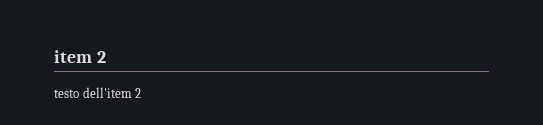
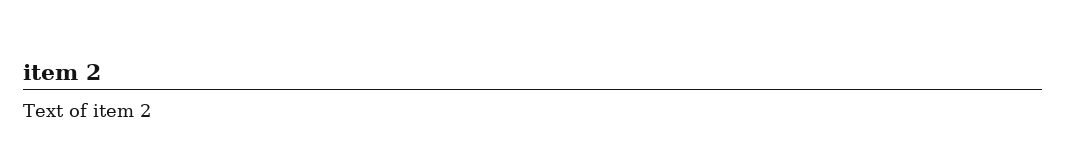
[54,87,132,98] testo dell'item -> [23,103,134,117] Text of item

